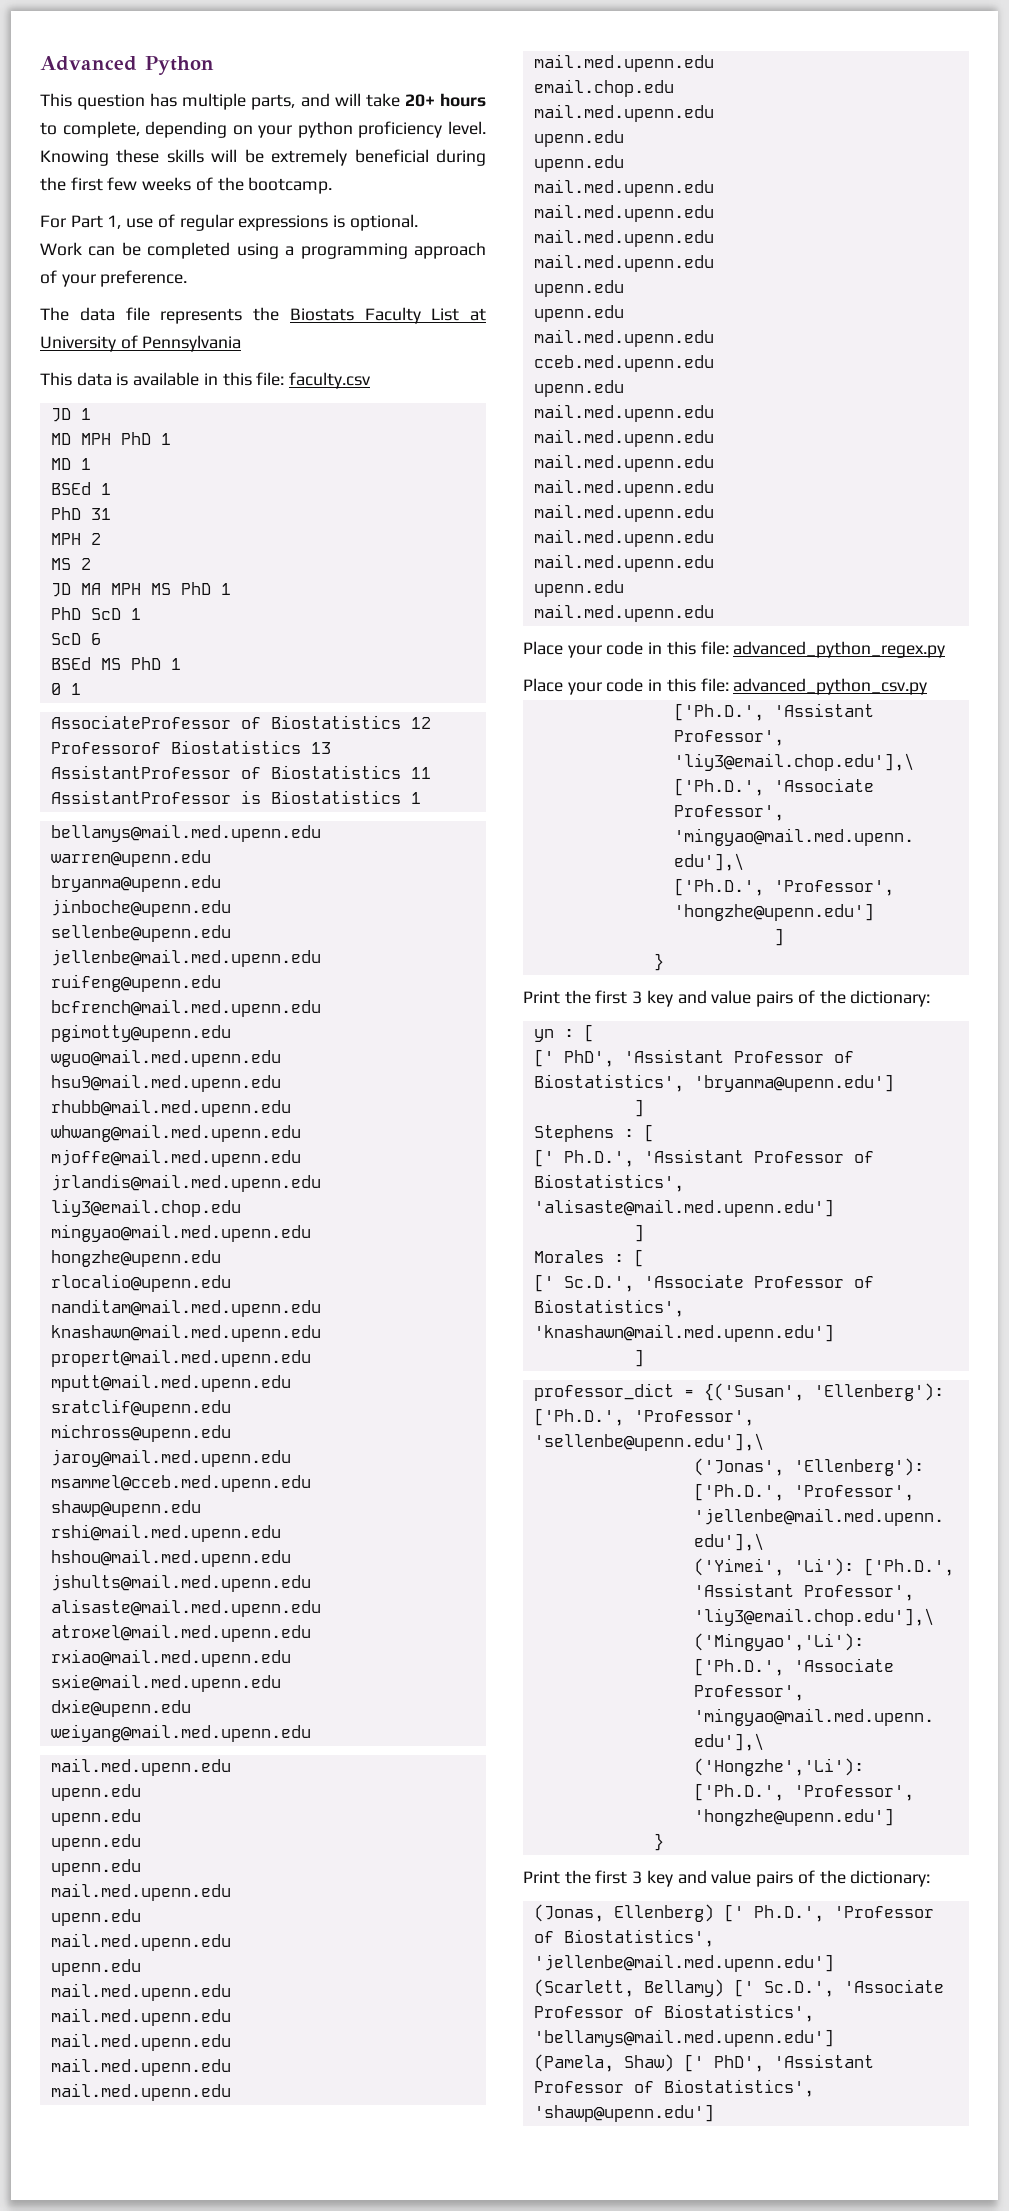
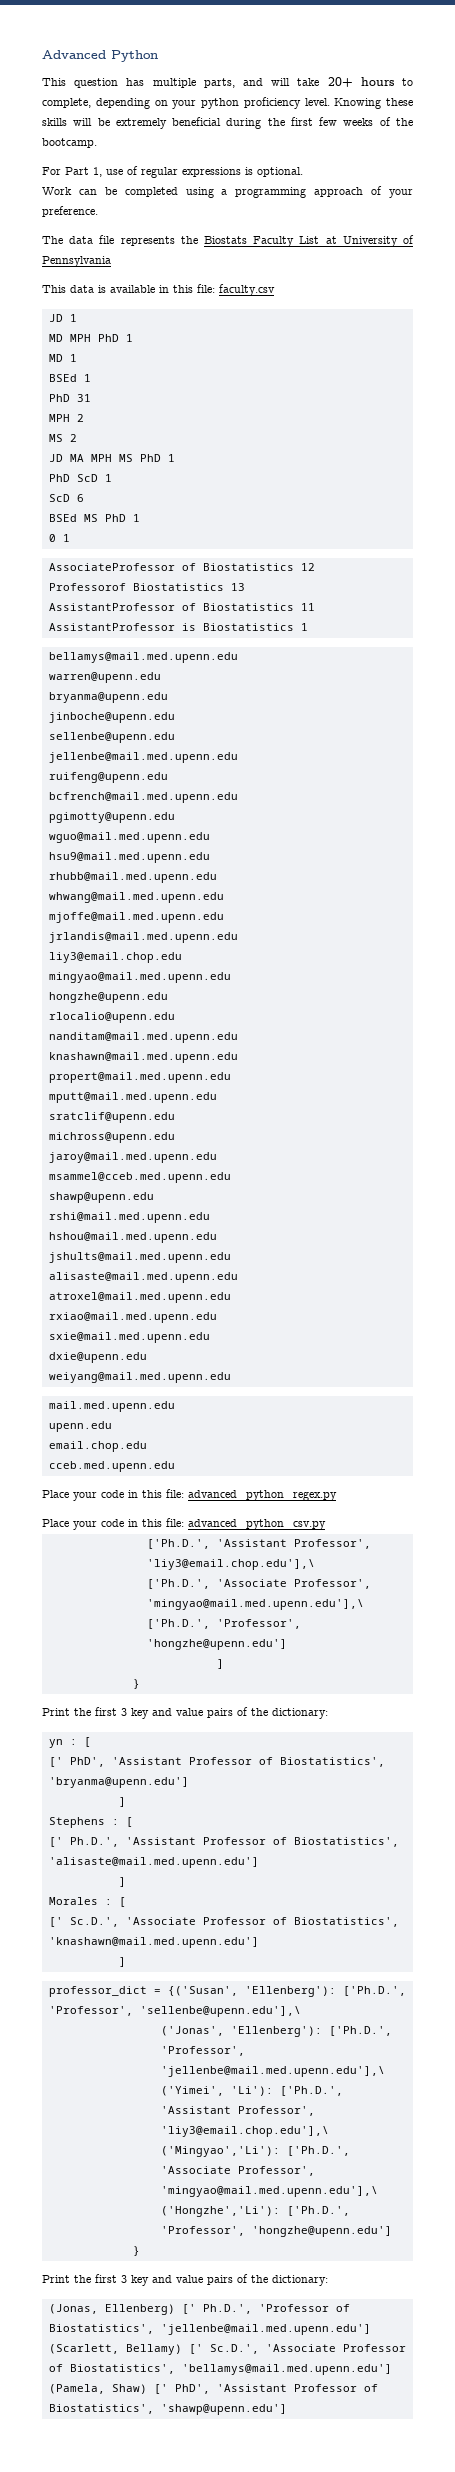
[50,1809,141,1826] [50,1834,141,1851] [50,1859,141,1876] [50,1883,231,1901] [50,1909,141,1926] [50,1933,231,1951] [50,1959,141,1976] [50,1983,231,2001] [50,2008,231,2026] [50,2033,231,2051] [50,2058,231,2076] [50,2083,231,2101] [533,54,714,72] [533,79,674,97] [533,104,714,122] [533,130,624,147] [533,155,624,172] [533,179,714,197] [533,204,714,222] [533,229,714,247] [533,254,714,272] [533,280,624,297] [533,305,624,322] [533,329,714,347] [533,355,714,372] [533,380,624,397] [533,404,714,422] [533,429,714,447] [533,454,714,472] [533,479,714,497] [533,504,714,522] [533,529,714,547] [533,554,714,572] [533,580,624,597] [533,604,714,622] upenn.edu // upenn.edu // upenn.edu // mail.med.upenn.edu // upenn.edu // mail.med.upenn.edu // upenn.edu // mail.med.upenn.edu // mail.med.upenn.edu // mail.med.upenn.edu // mail.med.upenn.edu // mail.med.upenn.edu // mail.med.upenn.edu // email.chop.edu // mail.med.upenn.edu // upenn.edu // upenn.edu // mail.med.upenn.edu // mail.med.upenn.edu // mail.med.upenn.edu // mail.med.upenn.edu // upenn.edu // upenn.edu // mail.med.upenn.edu // cceb.med.upenn.edu // upenn.edu // mail.med.upenn.edu // mail.med.upenn.edu // mail.med.upenn.edu // mail.med.upenn.edu // mail.med.upenn.edu // mail.med.upenn.edu // mail.med.upenn.edu // upenn.edu // mail.med.upenn.edu -> [48,1441,147,1452] [48,1461,175,1472] email.chop.edu // cceb.med.upenn.edu

